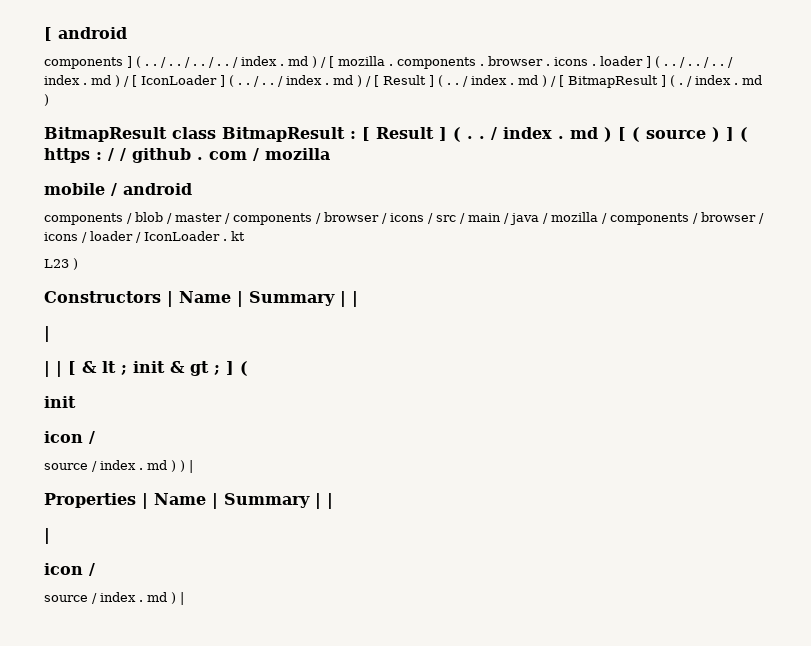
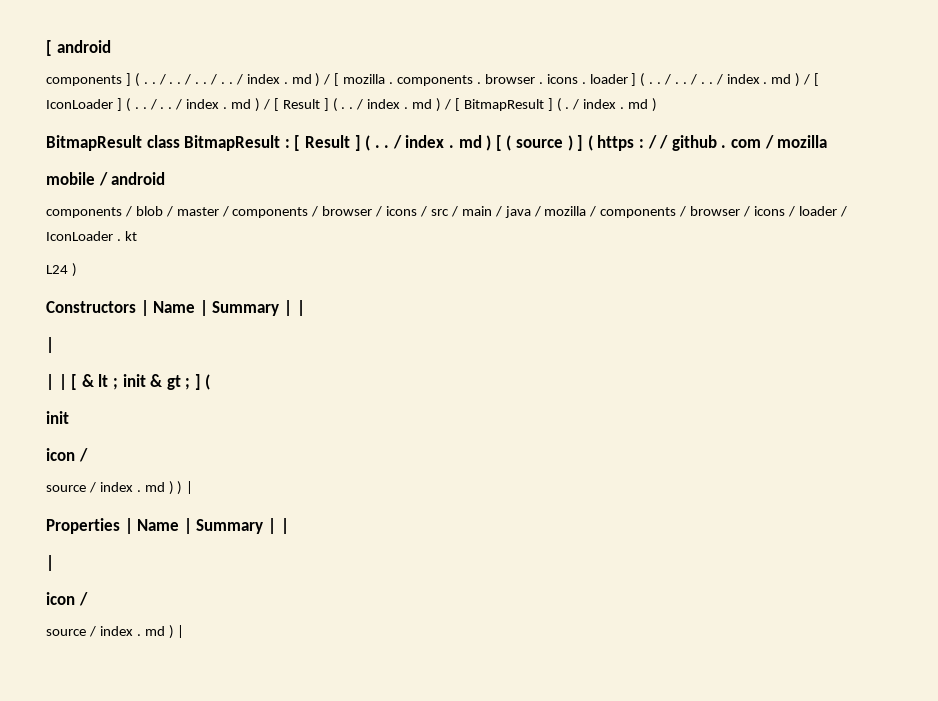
[44,259,69,268] L23 -> [46,265,68,274] L24

